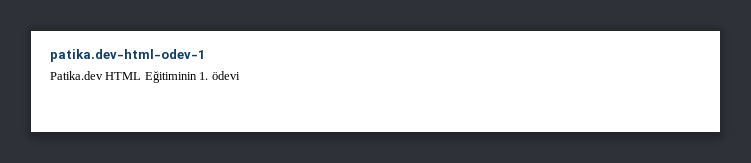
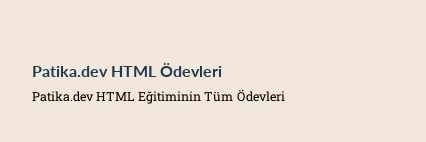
[50,49,205,62] patika.dev-html-odev-1 -> [32,63,223,77] Patika.dev HTML Ödevleri
[199,71,240,80] 1. ödevi -> [204,90,285,102] Tüm Ödevleri

